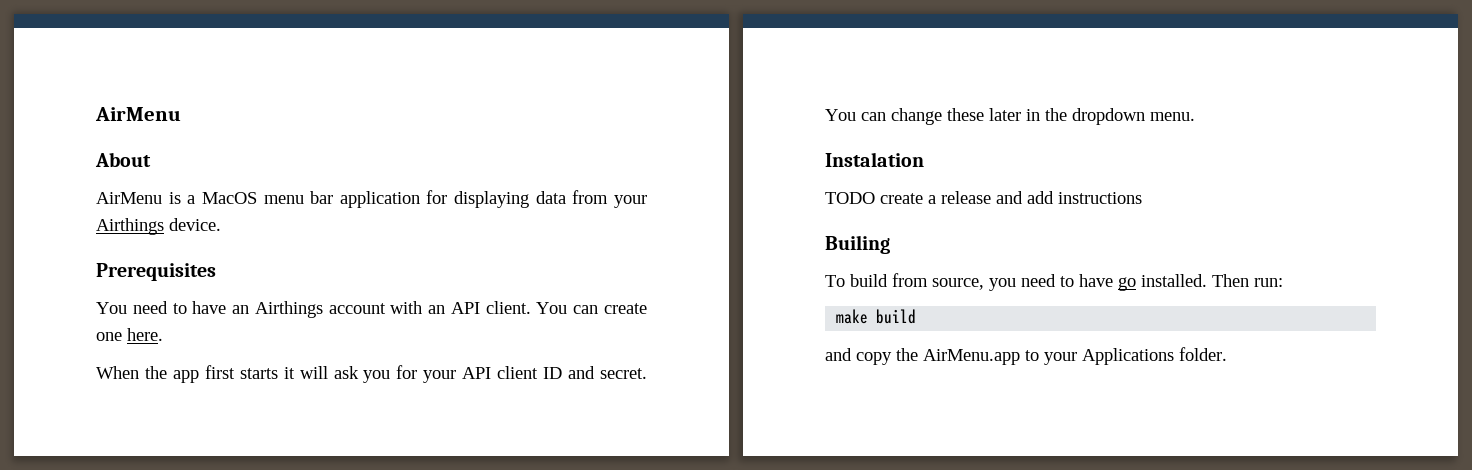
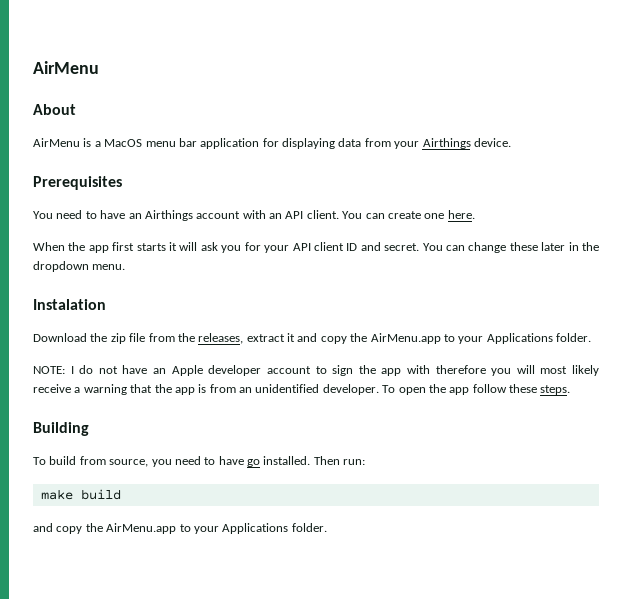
[825,191,1142,204] [825,235,890,254] TODO create a release and add instructions // Builing -> [33,333,591,344] [33,365,599,376] [33,384,571,395] [33,422,89,436] Download the zip file from the releases, extract it and copy the AirMenu.app to your Applications folder. // NOTE: I do not have an Apple developer account to sign the app with therefore you will most likely receive a warning that the app is from an unidentified developer. To open the app follow these steps. // Building

